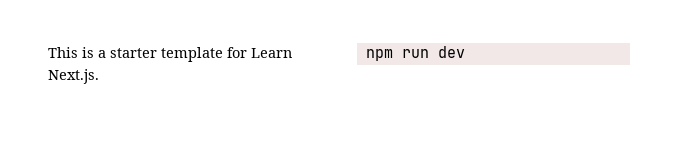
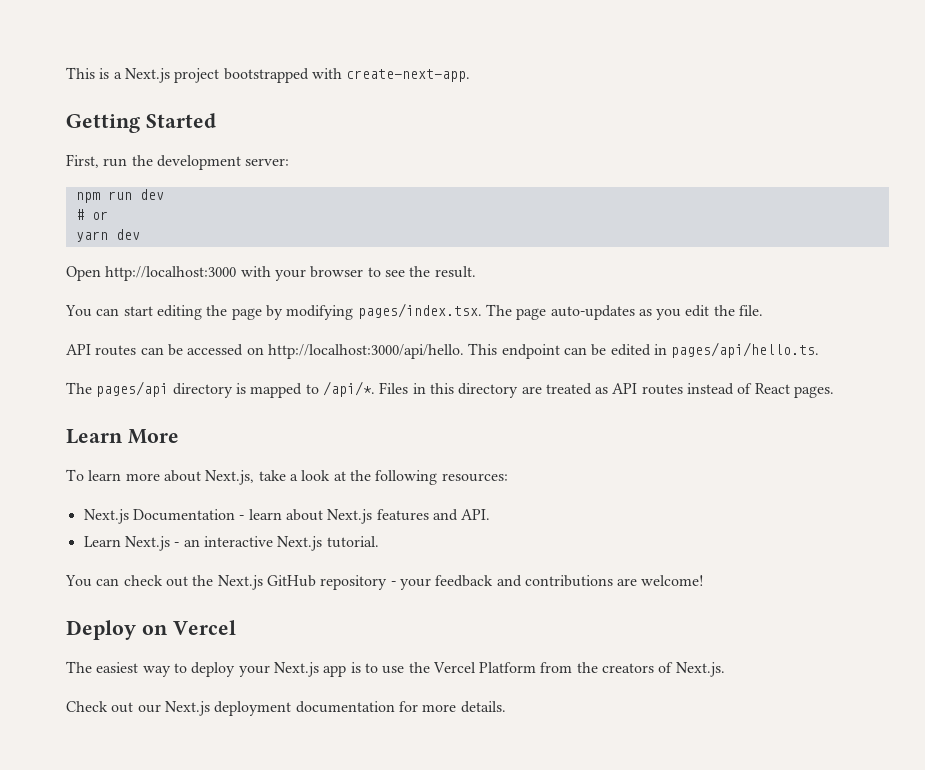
[110,47,292,62] [48,69,99,84] [365,46,465,61] starter template for Learn Next.js. // npm run dev -> [124,68,471,83] [66,113,216,133] [66,154,290,170] [75,189,164,203] [75,209,108,220] [75,229,140,242] [66,266,476,281] [65,303,764,320] [66,342,820,359] [66,381,835,398] [66,429,179,444] [66,469,508,485] [83,509,491,524] [83,536,379,551] [65,575,705,590] [66,620,236,640] [66,661,725,677] [66,701,506,716] Next.js project bootstrapped with create-next-app. // Getting Started // First, run the development server: // npm run dev // # or // yarn dev // Open http://localhost:3000 with your browser to see the result. // You can start editing the page by modifying pages/index.tsx. The page auto-updates as you edit the file. // API routes can be accessed on http://localhost:3000/api/hello. This endpoint can be edited in pages/api/hello.ts. // The pages/api directory is mapped to /api/*. Files in this directory are treated as API routes instead of React pages. // Learn More // To learn more about Next.js, take a look at the following resources: // Next.js Documentation - learn about Next.js features and API. // Learn Next.js - an interactive Next.js tutorial. // You can check out the Next.js GitHub repository - your feedback and contributions are welcome! // Deploy on Vercel // The easiest way to deploy your Next.js app is to use the Vercel Platform from the creators of Next.js. // Check out our Next.js deployment documentation for more details.

